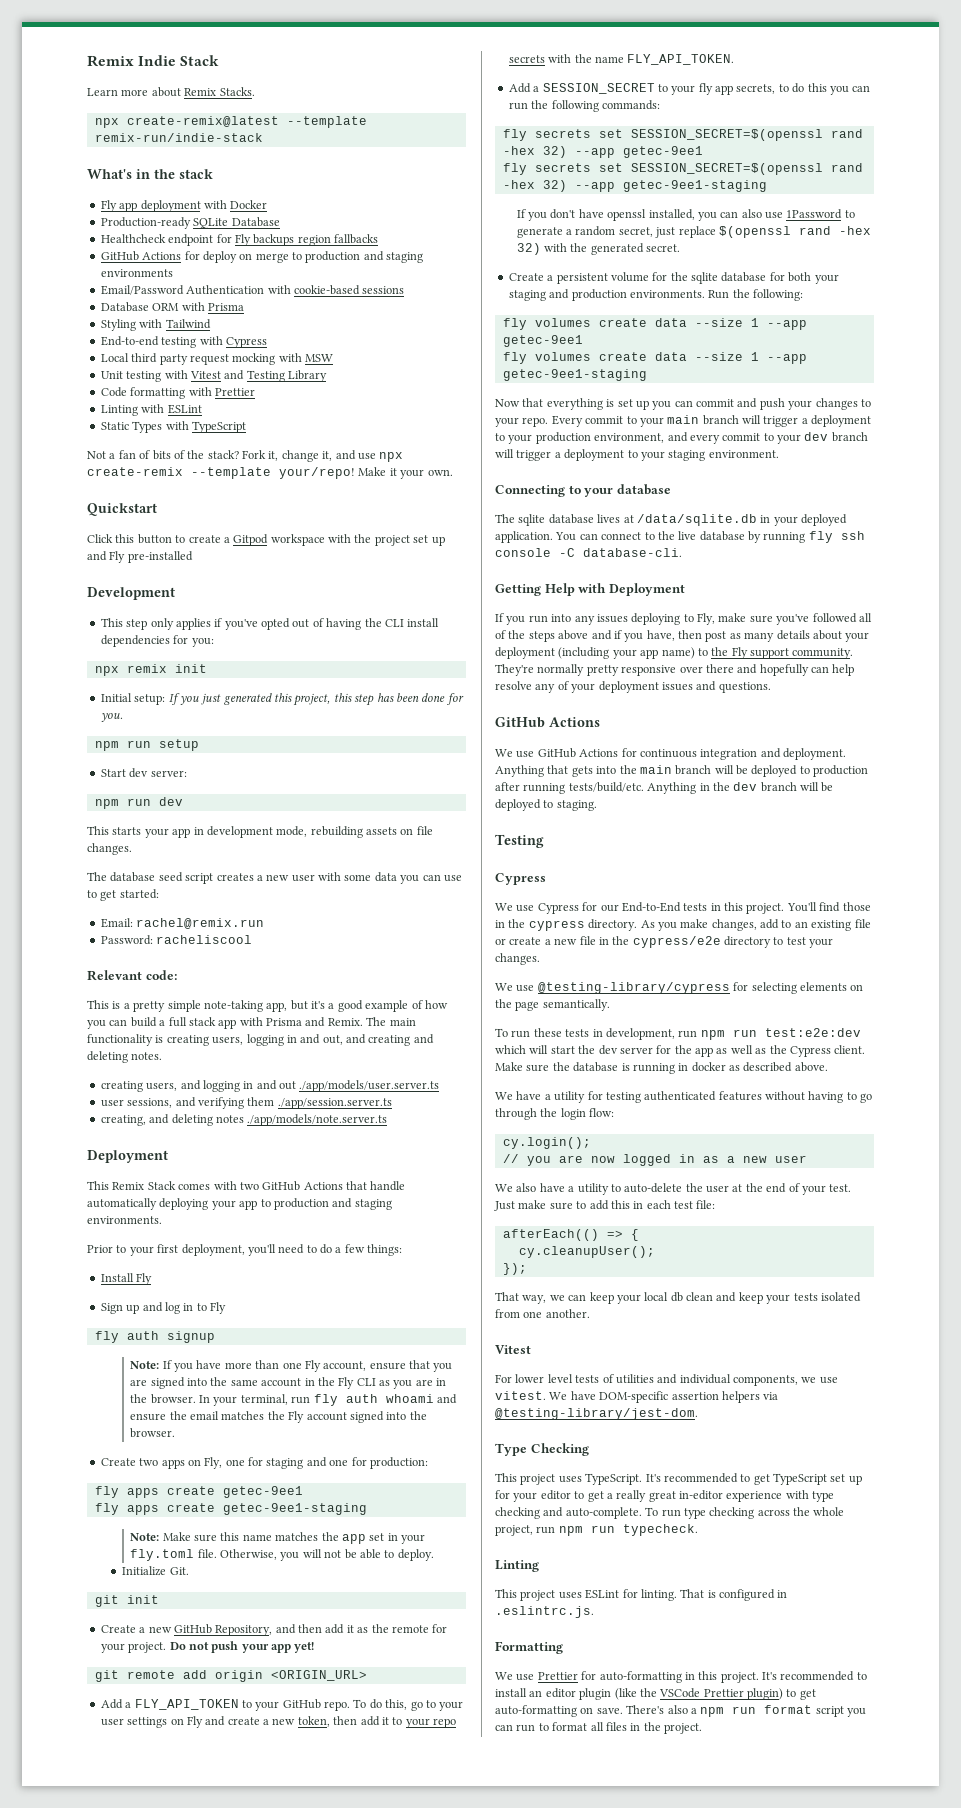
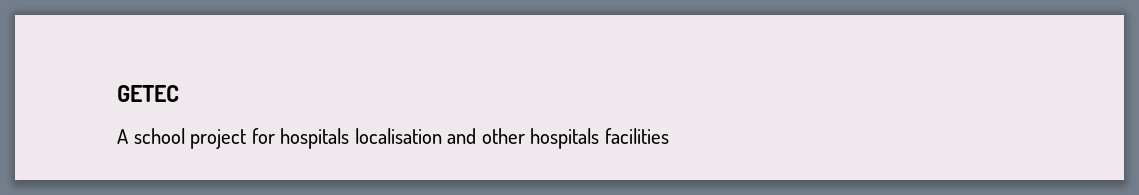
[87,55,220,67] [87,87,255,97] [94,116,367,128] [94,133,263,142] [87,169,213,179] [100,200,268,212] [100,217,280,229] [100,234,378,246] [100,251,424,263] [100,269,173,277] [100,285,405,295] [100,302,244,312] [100,319,211,331] [100,336,267,348] [100,353,333,365] [100,370,327,382] [100,387,255,399] [100,404,202,416] [100,421,246,433] [87,450,404,462] [87,467,453,479] [87,503,157,516] [87,534,445,546] [87,551,193,563] [87,587,175,600] [100,618,440,630] [100,635,214,647] [94,664,207,676] [100,693,464,706] [100,713,123,722] [94,739,199,751] [100,768,187,778] [94,797,183,809] [87,826,433,838] [87,843,132,855] [87,872,462,884] [87,889,159,901] [100,918,265,929] [100,935,253,945] [87,970,177,981] [87,1000,448,1012] [87,1017,416,1029] [87,1034,434,1046] [87,1051,163,1063] [100,1080,440,1092] [100,1097,392,1109] [100,1114,388,1126] [87,1150,168,1163] [87,1181,406,1191] [87,1198,392,1210] [87,1216,162,1224] [87,1244,403,1256] [100,1273,153,1285] [100,1302,226,1314] [94,1331,215,1343] [130,1360,453,1372] [130,1377,447,1389] [130,1394,457,1406] [130,1411,427,1423] [130,1428,176,1438] [100,1457,428,1469] [94,1486,303,1498] [94,1503,367,1515] [130,1532,426,1544] [130,1549,434,1561] [122,1566,189,1576] [94,1595,159,1607] [100,1624,448,1636] [100,1641,315,1653] [94,1670,367,1682] [100,1699,464,1711] [100,1716,456,1728] [508,54,735,65] [508,83,871,95] [508,100,660,112] [502,129,863,141] [502,146,703,158] [502,163,863,175] [502,180,767,192] [516,209,855,221] [516,226,871,238] [516,243,681,255] [508,272,839,284] [508,289,803,301] [502,318,807,330] [502,335,583,347] [502,352,807,364] [502,369,647,381] [495,398,871,410] [495,415,872,427] [495,432,868,444] [495,449,779,461] [495,484,671,497] [495,514,847,526] [495,531,865,543] [495,548,682,557] [495,583,685,596] [495,613,872,625] [495,630,870,642] [495,647,854,659] [495,664,855,676] [495,681,771,693] [495,717,600,728] [495,748,846,760] [495,765,869,777] [495,782,834,794] [495,799,597,811] [495,834,544,848] [495,873,546,885] [495,902,871,914] [495,919,871,931] [495,936,834,948] [495,953,540,965] [495,982,864,994] [495,999,610,1011] [495,1028,861,1040] [495,1045,866,1057] [495,1062,828,1074] [495,1091,873,1103] [495,1108,615,1120] [502,1137,591,1149] [502,1154,807,1166] [495,1183,852,1195] [494,1200,716,1211] [502,1229,639,1241] [518,1246,655,1258] [502,1263,527,1275] [495,1292,861,1304] [495,1309,590,1318] [495,1345,531,1354] [495,1374,838,1386] [495,1391,779,1403] [495,1408,698,1420] [495,1443,589,1456] [495,1473,862,1485] [495,1490,835,1502] [495,1507,845,1519] [495,1524,698,1536] [495,1560,539,1572] [495,1589,788,1601] [495,1606,594,1618] [495,1641,563,1654] [495,1671,867,1683] [495,1688,816,1700] [495,1705,866,1717] [495,1722,702,1734] Remix Indie Stack // Learn more about Remix Stacks. // npx create-remix@latest --template remix-run/indie-stack // What's in the stack // Fly app deployment with Docker // Production-ready SQLite Database // Healthcheck endpoint for Fly backups region fallbacks // GitHub Actions for deploy on merge to production and staging environments // Email/Password Authentication with cookie-based sessions // Database ORM with Prisma // Styling with Tailwind // End-to-end testing with Cypress // Local third party request mocking with MSW // Unit testing with Vitest and Testing Library // Code formatting with Prettier // Linting with ESLint // Static Types with TypeScript // Not a fan of bits of the stack? Fork it, change it, and use npx create-remix --template your/repo! Make it your own. // Quickstart // Click this button to create a Gitpod workspace with the project set up and Fly pre-installed // Development // This step only applies if you've opted out of having the CLI install dependencies for you: // npx remix init // Initial setup: If you just generated this project, this step has been done for you. // npm run setup // Start dev server: // npm run dev // This starts your app in development mode, rebuilding assets on file changes. // The database seed script creates a new user with some data you can use to get started: // Email: rachel@remix.run // Password: racheliscool // Relevant code: // This is a pretty simple note-taking app, but it's a good example of how you can build a full stack app with Prisma and Remix. The main functionality is creating users, logging in and out, and creating and deleting notes. // creating users, and logging in and out ./app/models/user.server.ts // user sessions, and verifying them ./app/session.server.ts // creating, and deleting notes ./app/models/note.server.ts // Deployment // This Remix Stack comes with two GitHub Actions that handle automatically deploying your app to production and staging environments. // Prior to your first deployment, you'll need to do a few things: // Install Fly // Sign up and log in to Fly // fly auth signup // Note: If you have more than one Fly account, ensure that you are signed into the same account in the Fly CLI as you are in the browser. In your terminal, run fly auth whoami and ensure the email matches the Fly account signed into the browser. // Create two apps on Fly, one for staging and one for production: // fly apps create getec-9ee1 // fly apps create getec-9ee1-staging // Note: Make sure this name matches the app set in your fly.toml file. Otherwise, you will not be able to deploy. // Initialize Git. // git init // Create a new GitHub Repository, and then add it as the remote for your project. Do not push your app yet! // git remote add origin <ORIGIN_URL> // Add a FLY_API_TOKEN to your GitHub repo. To do this, go to your user settings on Fly and create a new token, then add it to your repo secrets with the name FLY_API_TOKEN. // Add a SESSION_SECRET to your fly app secrets, to do this you can run the following commands: // fly secrets set SESSION_SECRET=$(openssl rand -hex 32) --app getec-9ee1 // fly secrets set SESSION_SECRET=$(openssl rand -hex 32) --app getec-9ee1-staging // If you don't have openssl installed, you can also use 1Password to generate a random secret, just replace $(openssl rand -hex 32) with the generated secret. // Create a persistent volume for the sqlite database for both your staging and production environments. Run the following: // fly volumes create data --size 1 --app getec-9ee1 // fly volumes create data --size 1 --app getec-9ee1-staging // Now that everything is set up you can commit and push your changes to your repo. Every commit to your main branch will trigger a deployment to your production environment, and every commit to your dev branch will trigger a deployment to your staging environment. // Connecting to your database // The sqlite database lives at /data/sqlite.db in your deployed application. You can connect to the live database by running fly ssh console -C database-cli. // Getting Help with Deployment // If you run into any issues deploying to Fly, make sure you've followed all of the steps above and if you have, then post as many details about your deployment (including your app name) to the Fly support community. They're normally pretty responsive over there and hopefully can help resolve any of your deployment issues and questions. // GitHub Actions // We use GitHub Actions for continuous integration and deployment. Anything that gets into the main branch will be deployed to production after running tests/build/etc. Anything in the dev branch will be deployed to staging. // Testing // Cypress // We use Cypress for our End-to-End tests in this project. You'll find those in the cypress directory. As you make changes, add to an existing file or create a new file in the cypress/e2e directory to test your changes. // We use @testing-library/cypress for selecting elements on the page semantically. // To run these tests in development, run npm run test:e2e:dev which will start the dev server for the app as well as the Cypress client. Make sure the database is running in docker as described above. // We have a utility for testing authenticated features without having to go through the login flow: // cy.login(); // // you are now logged in as a new user // We also have a utility to auto-delete the user at the end of your test. Just make sure to add this in each test file: // afterEach(() => { // cy.cleanupUser(); // }); // That way, we can keep your local db clean and keep your tests isolated from one another. // Vitest // For lower level tests of utilities and individual components, we use vitest. We have DOM-specific assertion helpers via @testing-library/jest-dom. // Type Checking // This project uses TypeScript. It's recommended to get TypeScript set up for your editor to get a really great in-editor experience with type checking and auto-complete. To run type checking across the whole project, run npm run typecheck. // Linting // This project uses ESLint for linting. That is configured in .eslintrc.js. // Formatting // We use Prettier for auto-formatting in this project. It's recommended to install an editor plugin (like the VSCode Prettier plugin) to get auto-formatting on save. There's also a npm run format script you can run to format all files in the project. -> [117,85,179,102] [117,128,669,149] GETEC // A school project for hospitals localisation and other hospitals facilities

